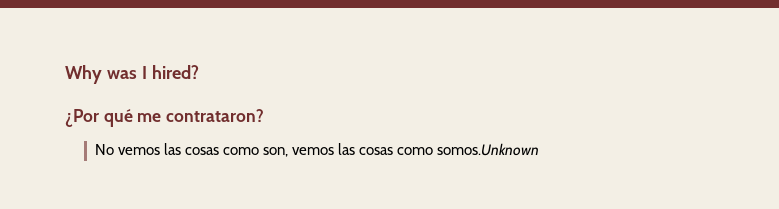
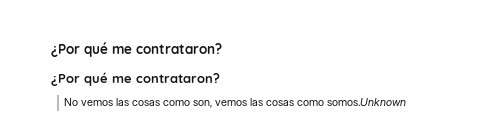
[65,65,199,84] Why was I hired? -> [51,42,222,57] ¿Por qué me contrataron?

